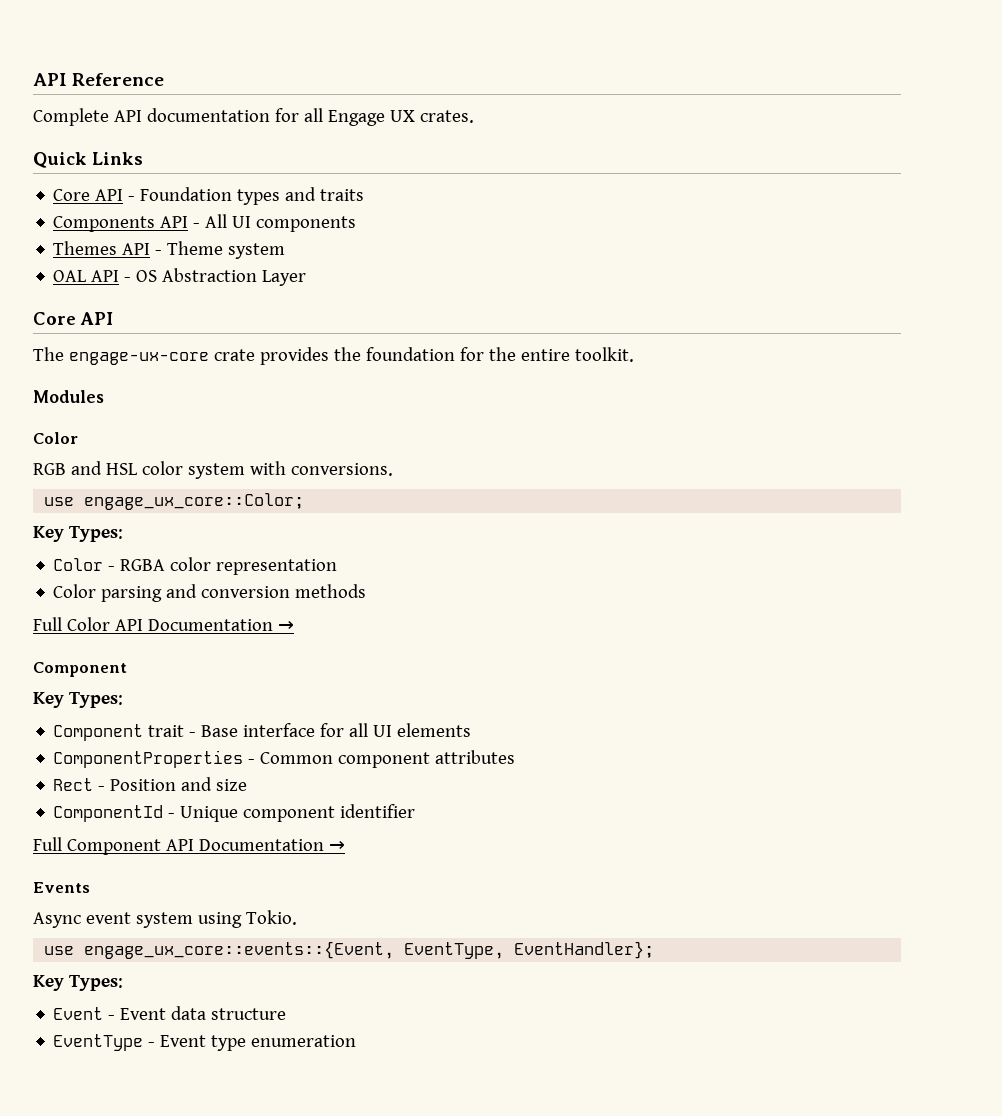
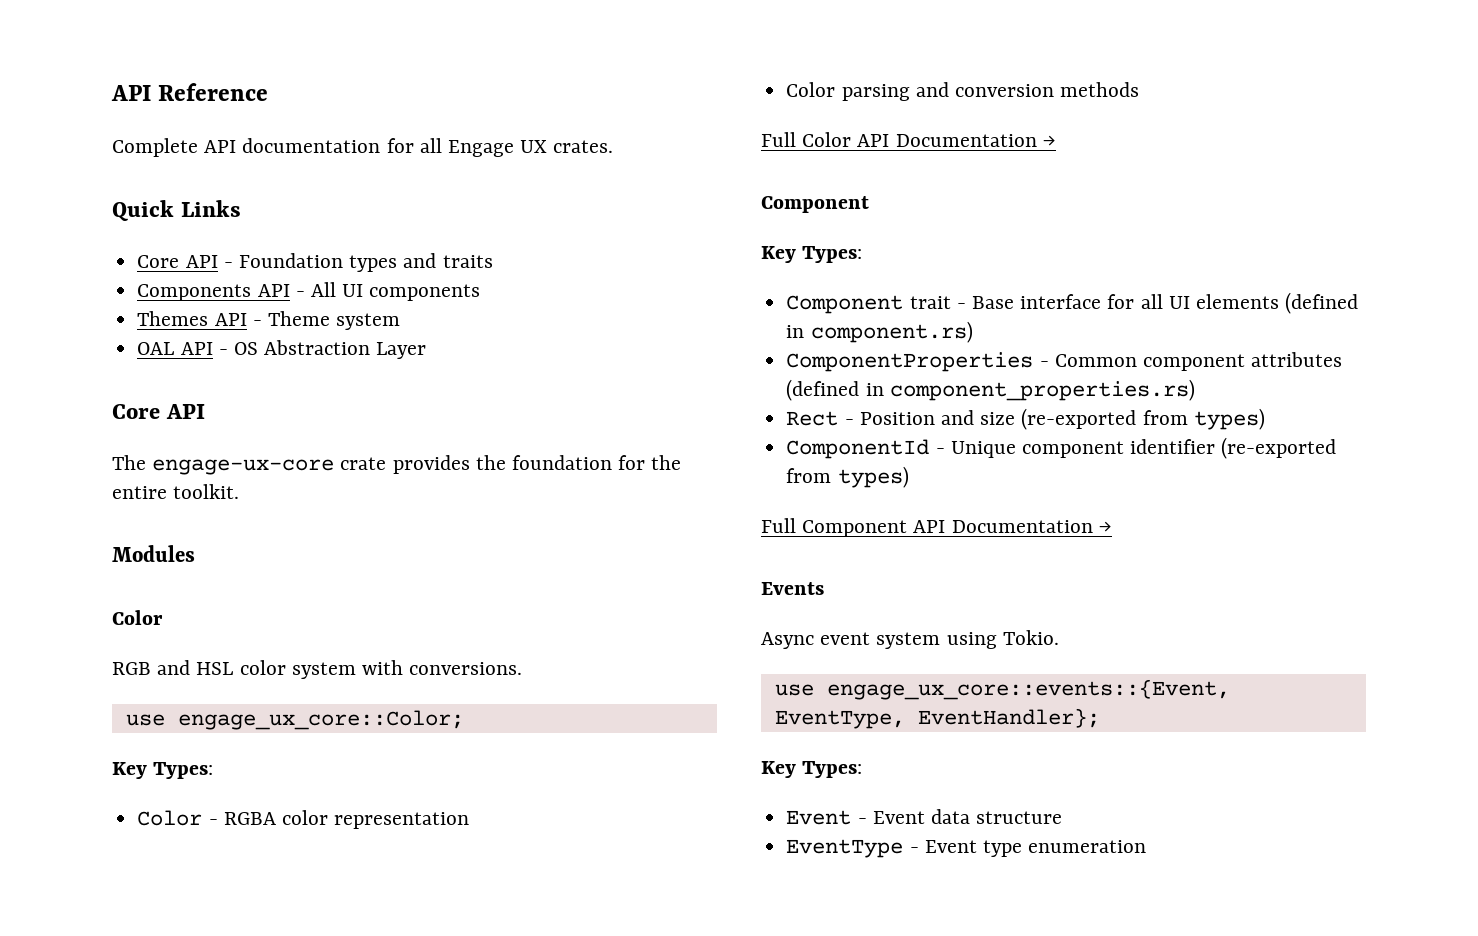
(472, 730) none -> [1285,292,1359,314] [786,321,973,343] (defined in component.rs)
(516, 757) none -> [786,379,1195,401] (defined in component_properties.rs)
(248, 785) none -> [1021,408,1265,430] (re-exported from types)
(416, 811) none -> [1221,437,1337,459] [786,466,909,488] (re-exported from types)

